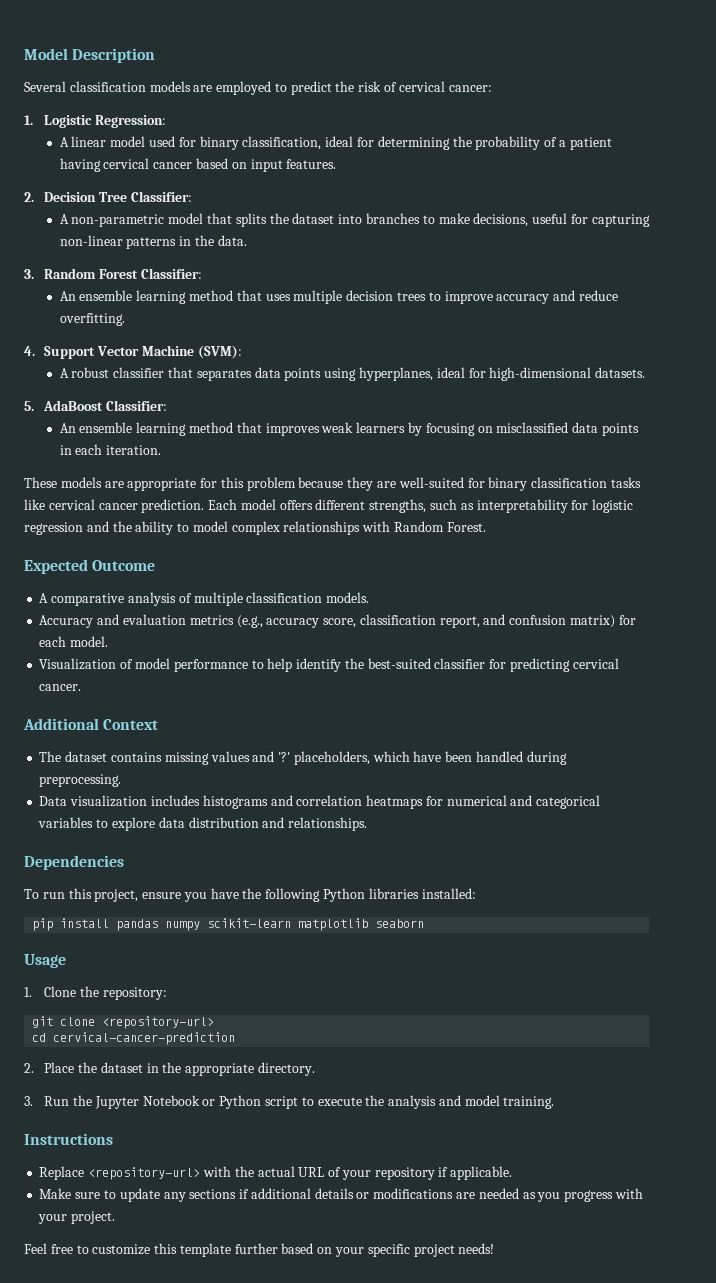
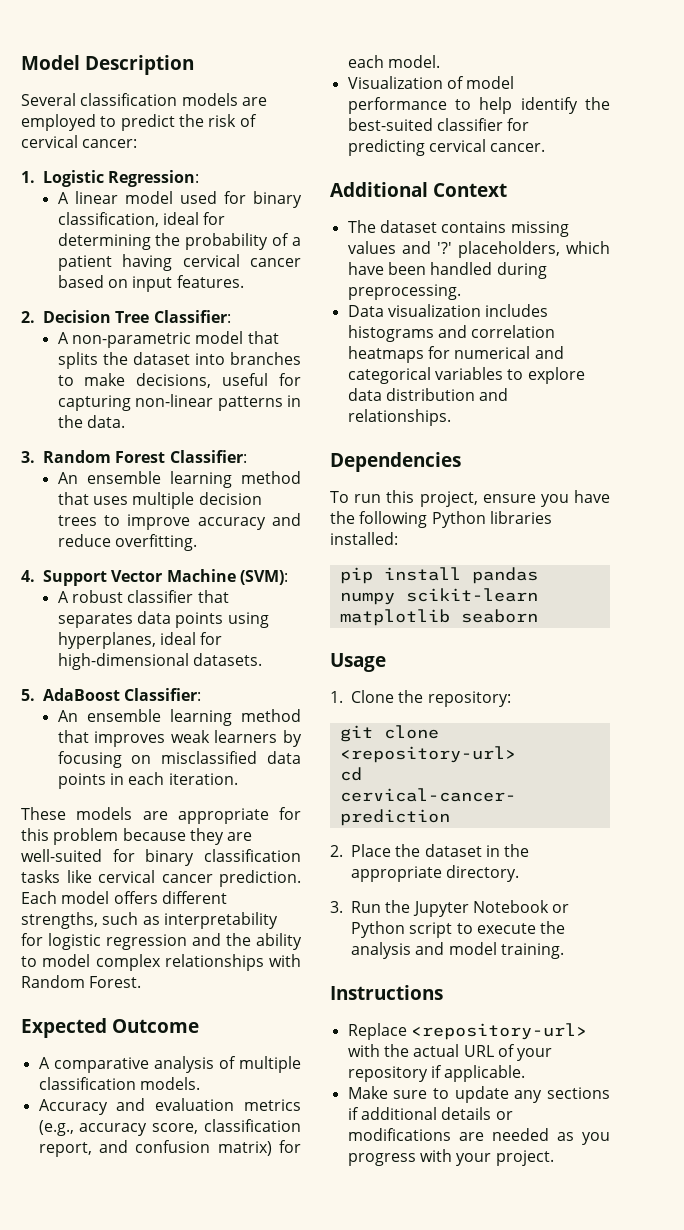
[24,1243,495,1257] // Feel free to customize this template further based on your specific project needs! -> (554, 1158) none

